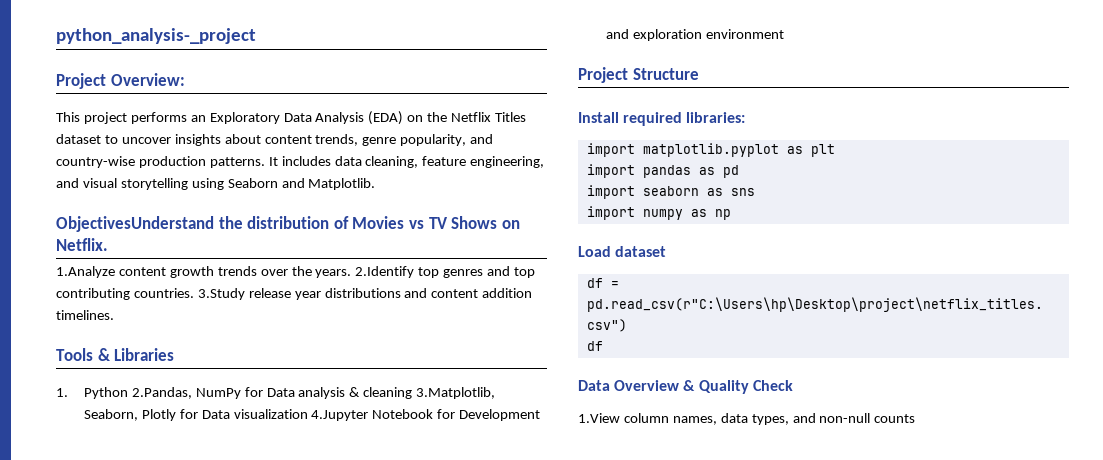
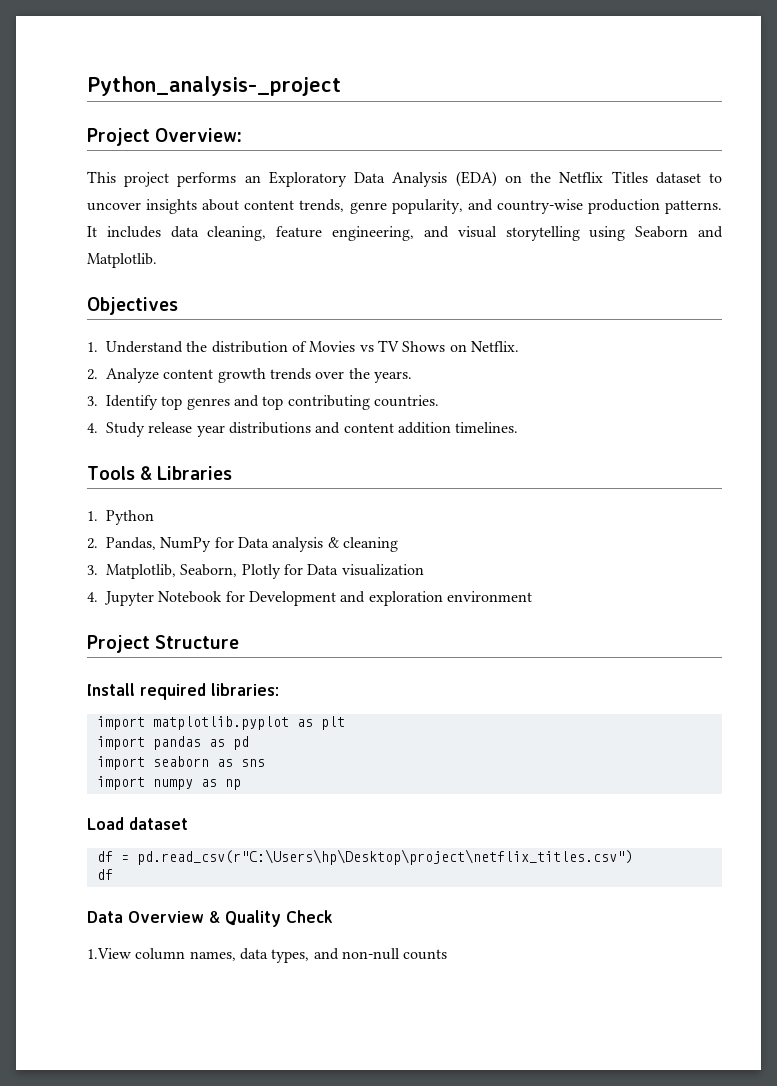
[56,28,256,44] python_analysis-_project -> [87,76,341,96] Python_analysis-_project
[56,216,214,232] ObjectivesUnderstand -> [87,297,178,315] [87,341,183,353] Objectives // 1. Understand
[56,266,115,278] 1.Analyze -> [87,368,159,383] 2. Analyze
[355,266,415,278] 2.Identify -> [87,395,158,410] // 3. Identify
[197,288,245,300] 3.Study -> [87,422,145,437] // 4. Study
[131,387,192,399] 2.Pandas, -> [87,537,156,550] // 2. Pandas,
[416,387,496,399] 3.Matplotlib, -> [87,564,176,579] // 3. Matplotlib,
[311,410,369,421] 4.Jupyter -> [87,591,154,606] // 4. Jupyter

